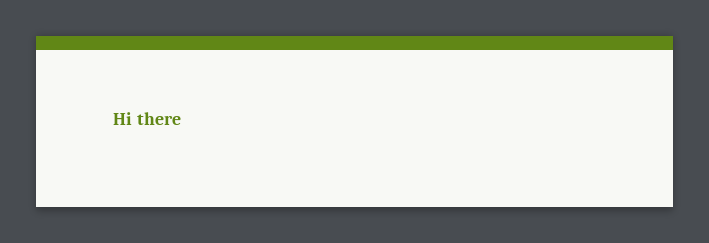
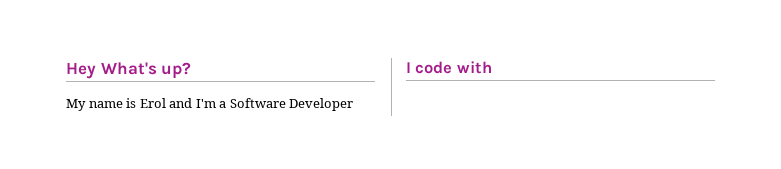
[113,112,181,125] Hi there -> [66,62,192,79] [66,98,354,111] [406,61,492,74] Hey What's up? // My name is Erol and I'm a Software Developer // I code with

